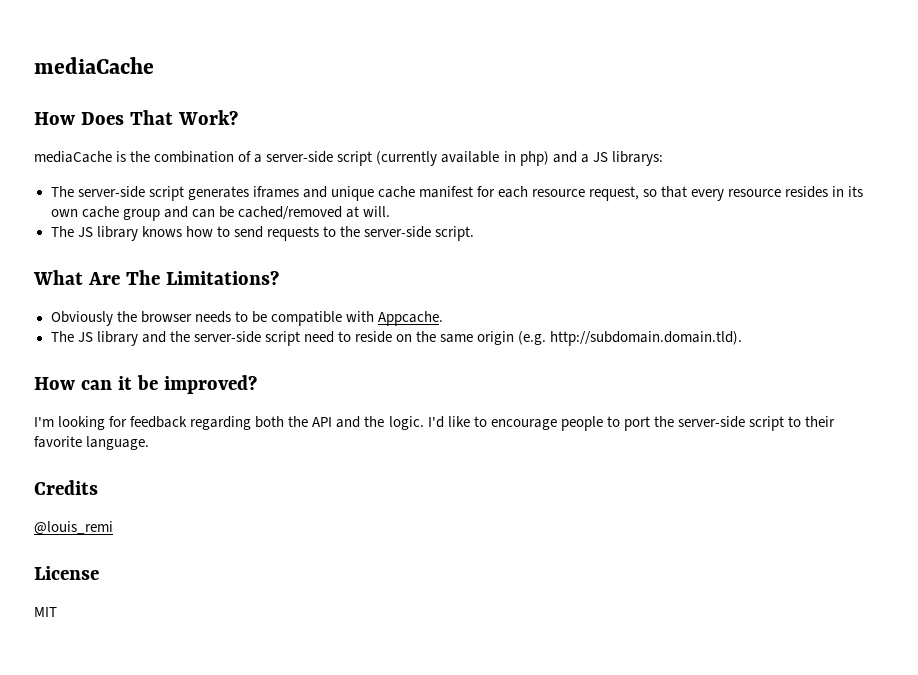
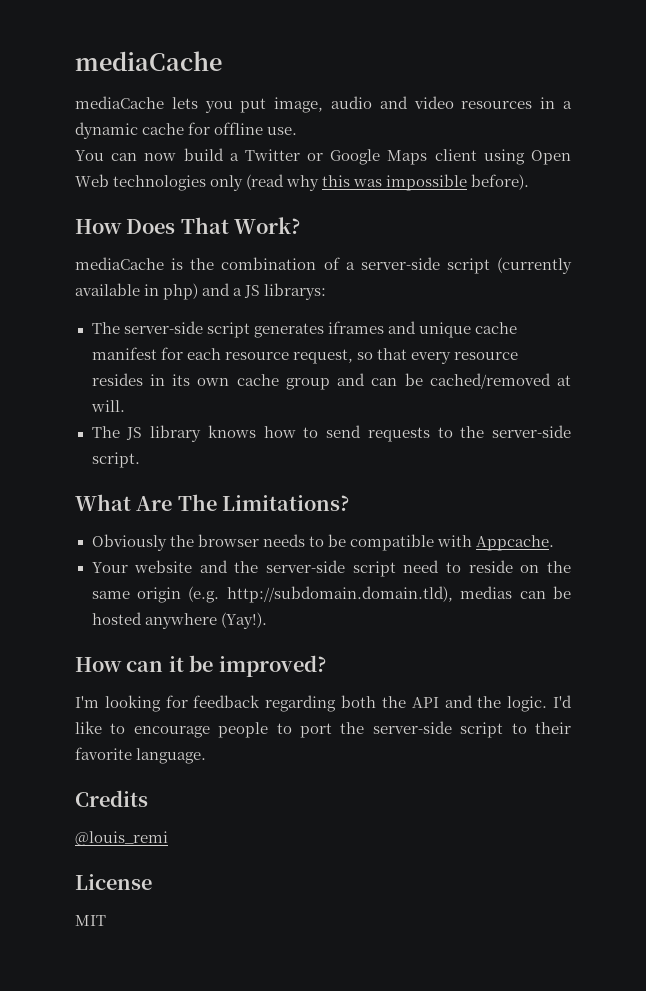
[34,57,154,74] mediaCache -> [75,51,222,71] [75,96,572,113] [75,122,298,139] [75,148,571,165] [75,174,530,191] mediaCache // mediaCache lets you put image, audio and video resources in a dynamic cache for offline use. // You can now build a Twitter or Google Maps client using Open Web technologies only (read why this was impossible before).
[50,331,138,346] The JS library -> [91,560,193,573] Your website
[550,331,743,346] http://subdomain.domain.tld). -> [226,586,571,603] [91,612,267,629] http://subdomain.domain.tld), medias can be hosted anywhere (Yay!).

